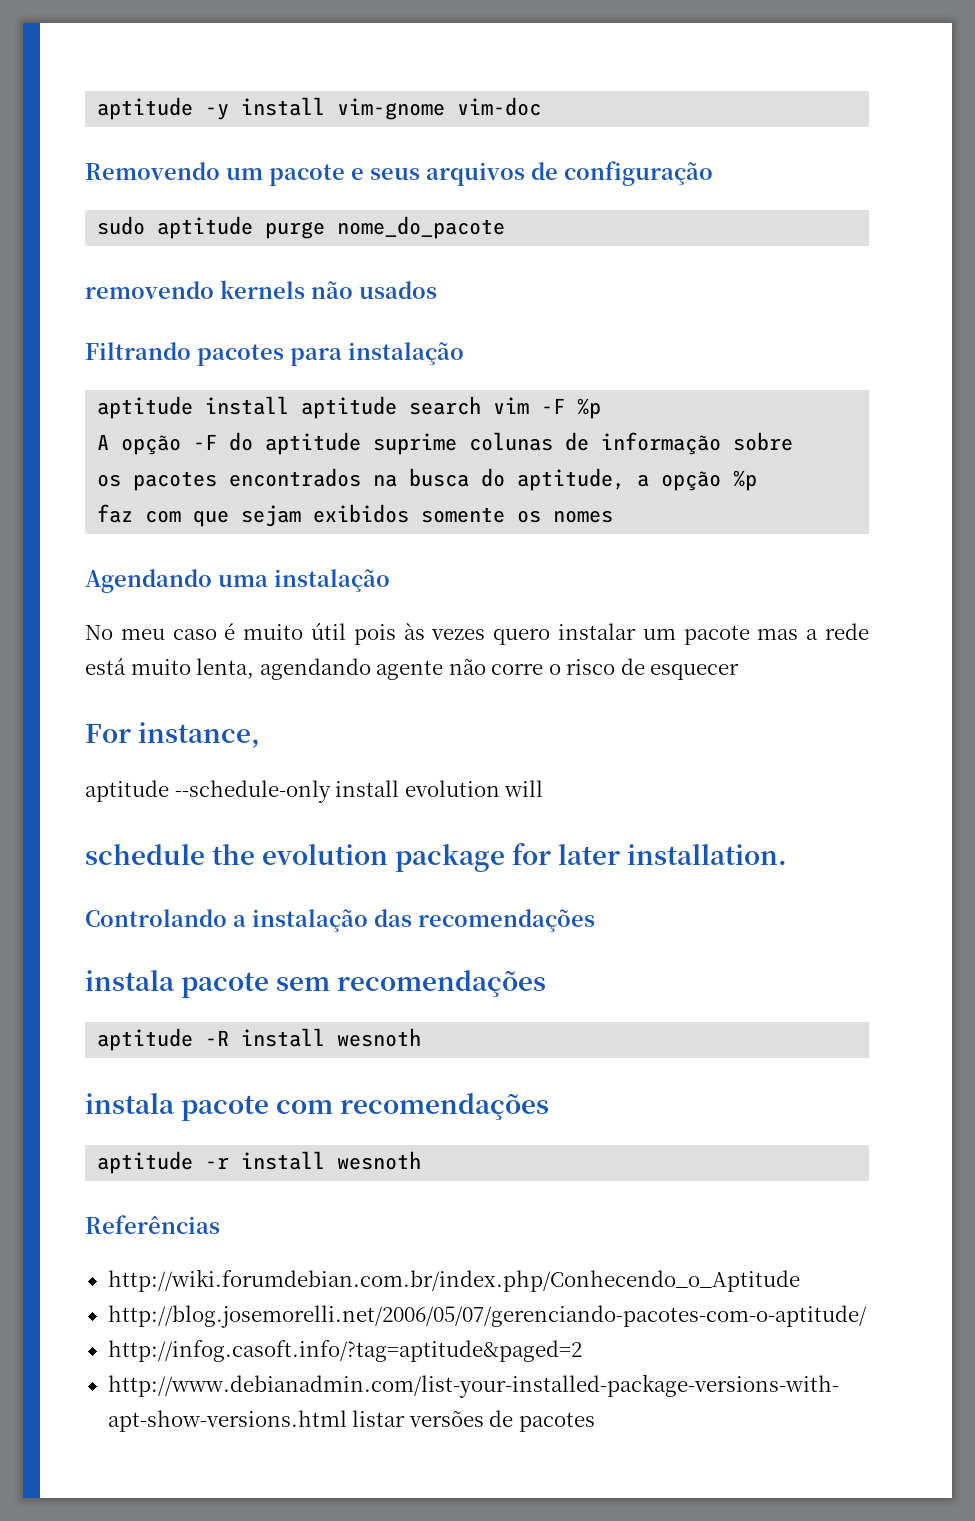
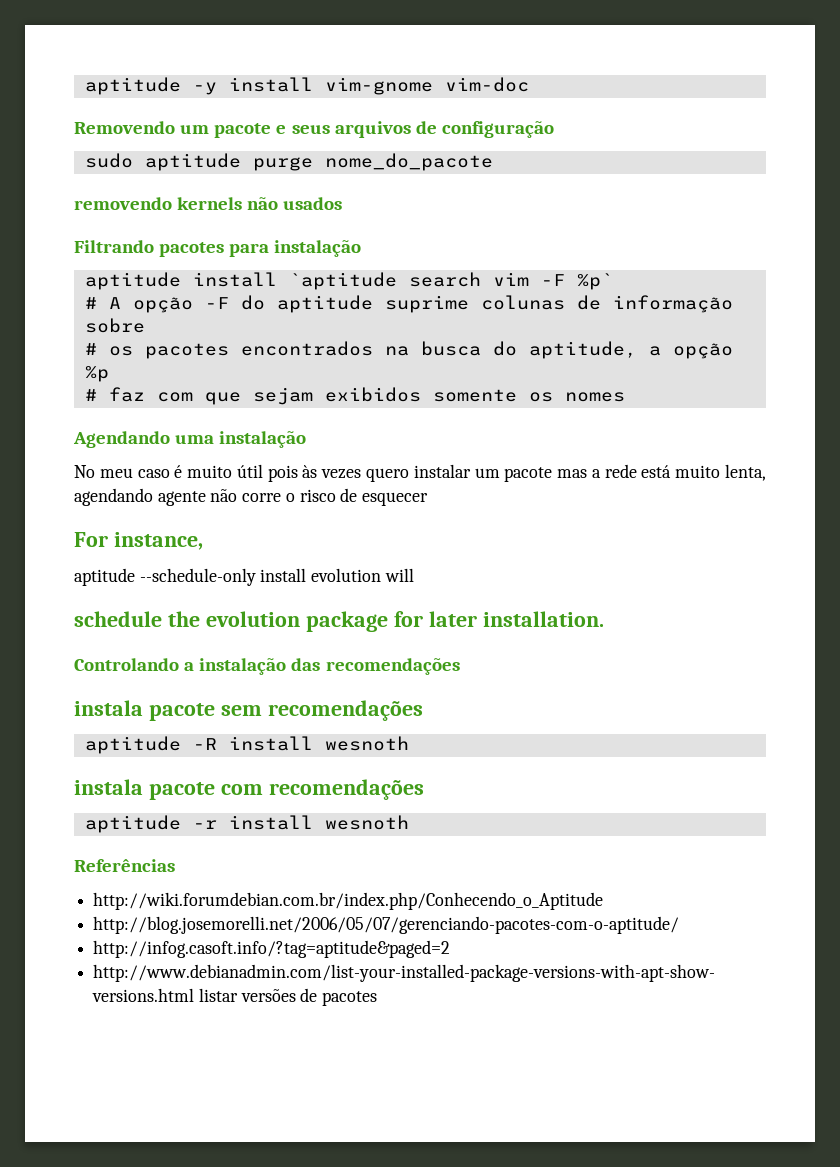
[301,396,398,419] aptitude -> [288,272,397,290] `aptitude
[577,398,602,419] %p // -> [576,273,613,290] [84,297,97,309] %p` // #
(794, 441) none -> [84,343,97,355] #
(758, 480) none -> [84,389,97,401] #

